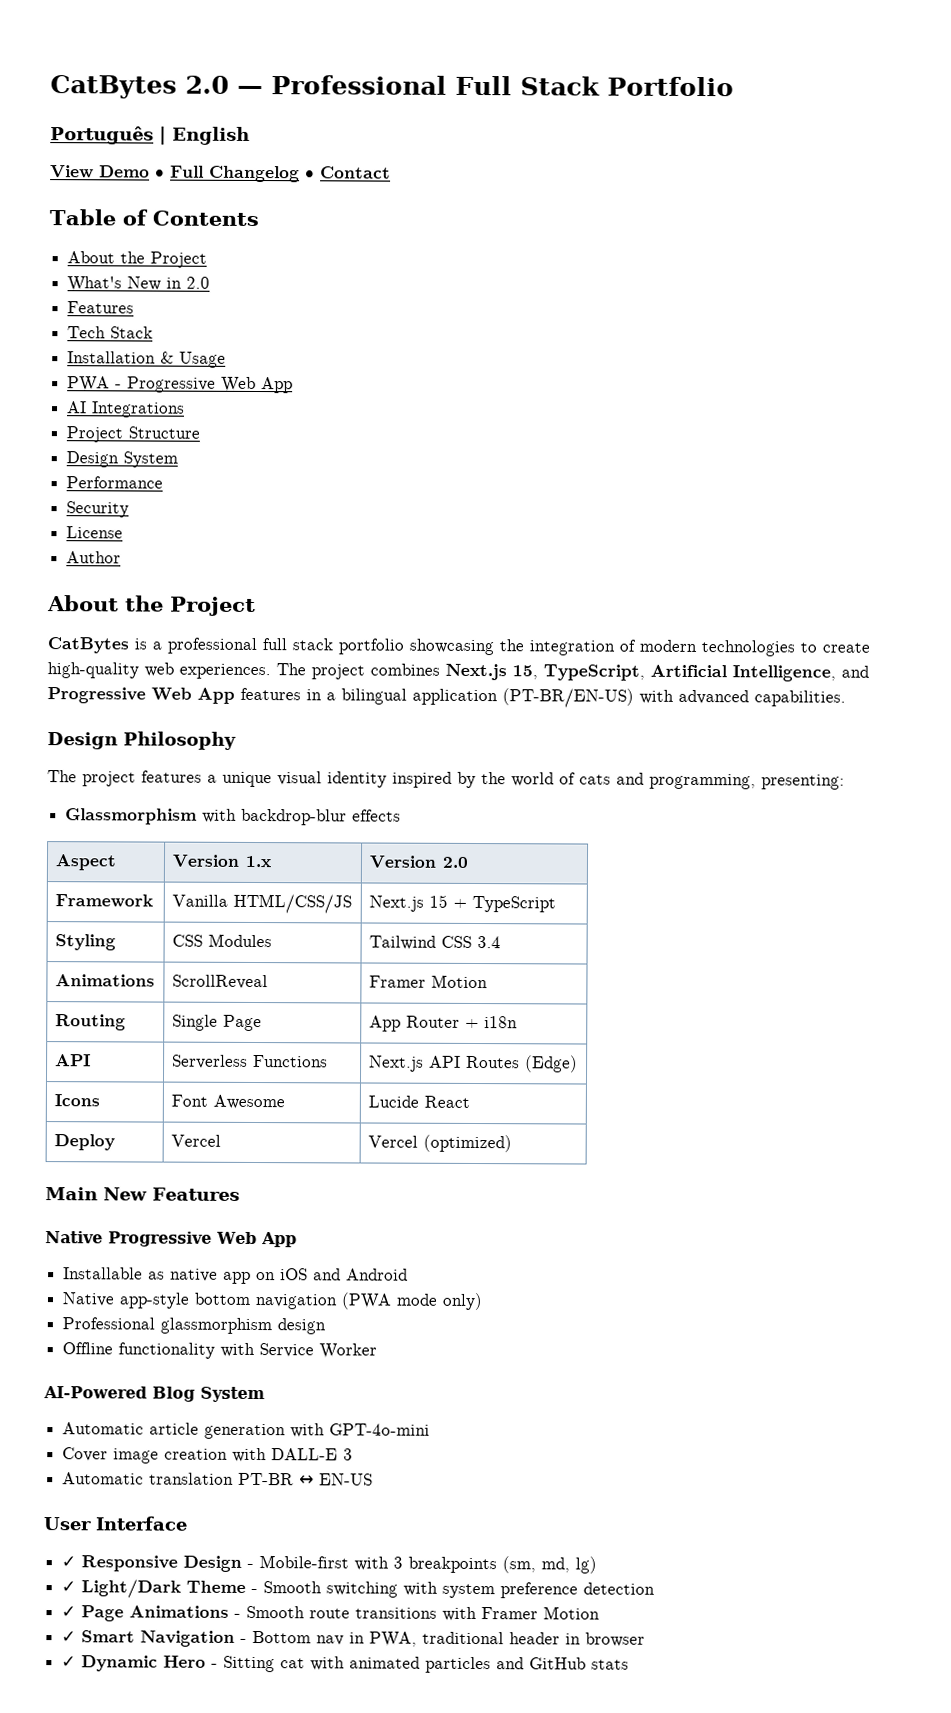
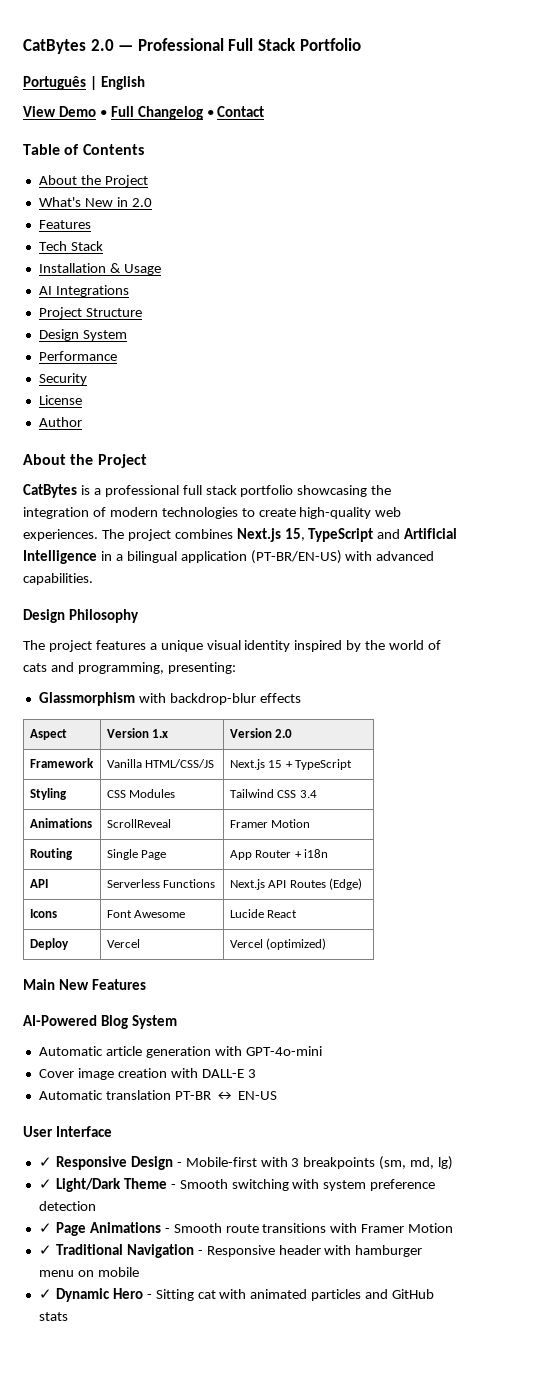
[67,376,294,394] // PWA - Progressive Web App -> (161, 269) none
[543,664,869,682] [47,687,301,704] TypeScript, Artificial Intelligence, and Progressive Web App features -> [308,528,458,542] [23,550,97,564] TypeScript and Artificial Intelligence
[45,1231,297,1248] [63,1267,409,1284] [62,1292,484,1311] [62,1317,327,1335] [62,1342,378,1359] // Native Progressive Web App // Installable as native app on iOS and Android // Native app-style bottom navigation (PWA mode only) // Professional glassmorphism design // Offline functionality with Service Worker -> (147, 984) none
[81,1630,136,1643] Smart -> [55,1244,123,1255] Traditional
[252,1630,646,1647] Bottom nav in PWA, traditional header in browser -> [206,1245,423,1257] [38,1267,139,1277] Responsive header with hamburger menu on mobile

